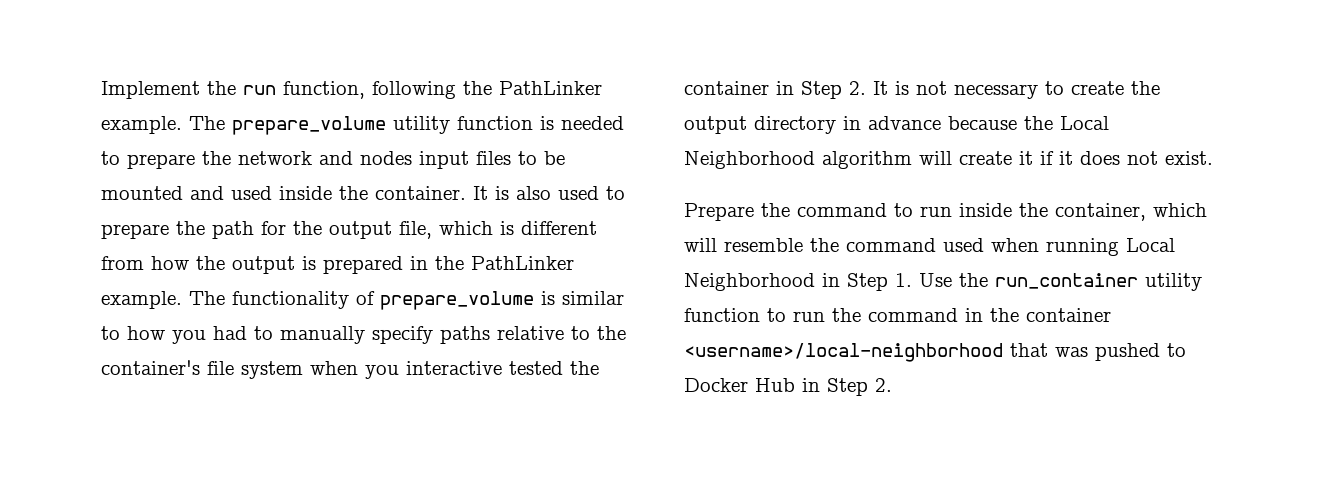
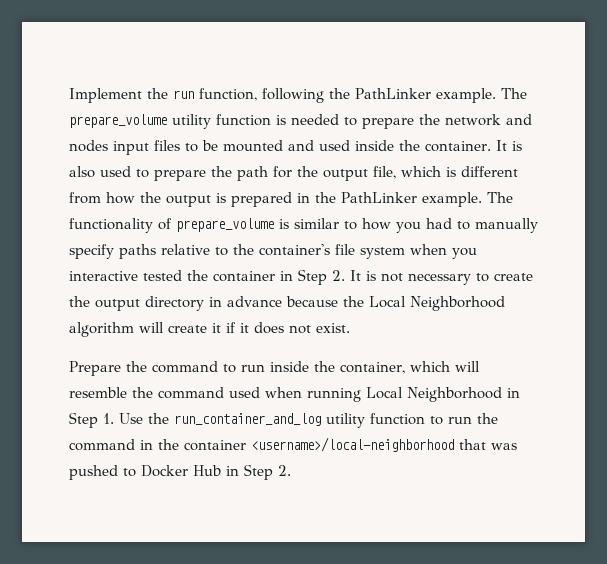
[995,273,1138,289] run_container -> [174,413,321,426] run_container_and_log

